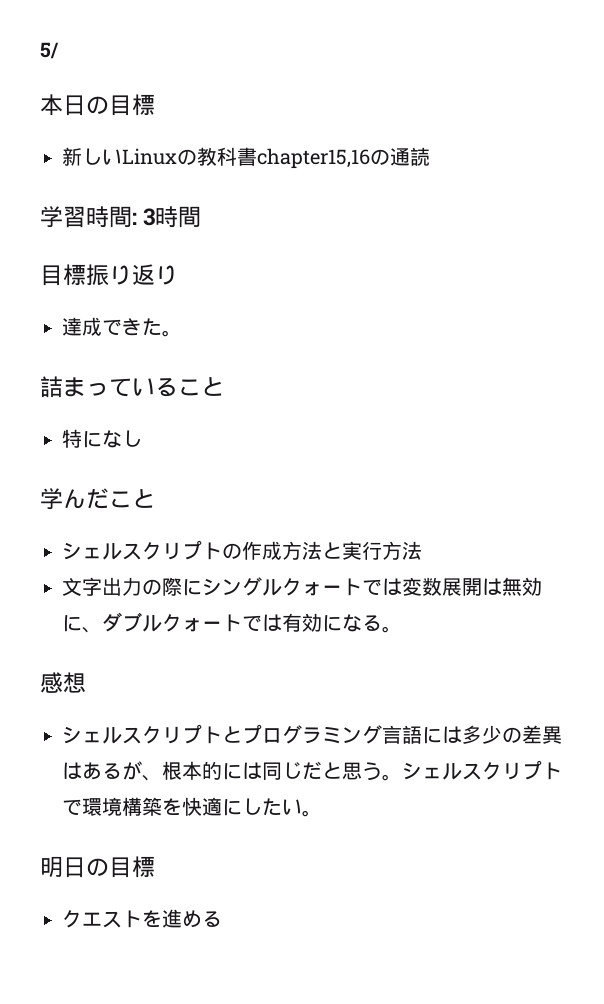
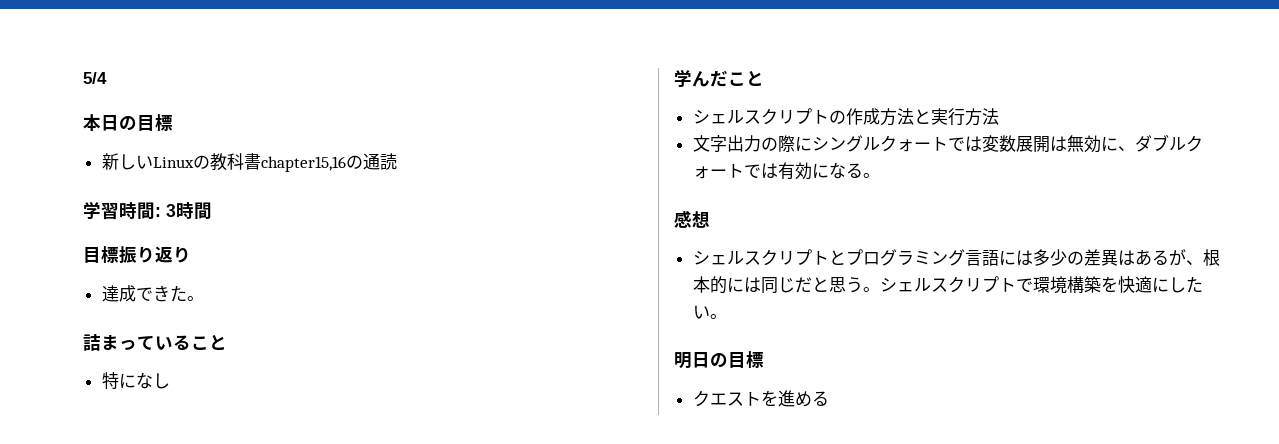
[40,42,59,59] 5/ -> [83,72,107,84] 5/4

